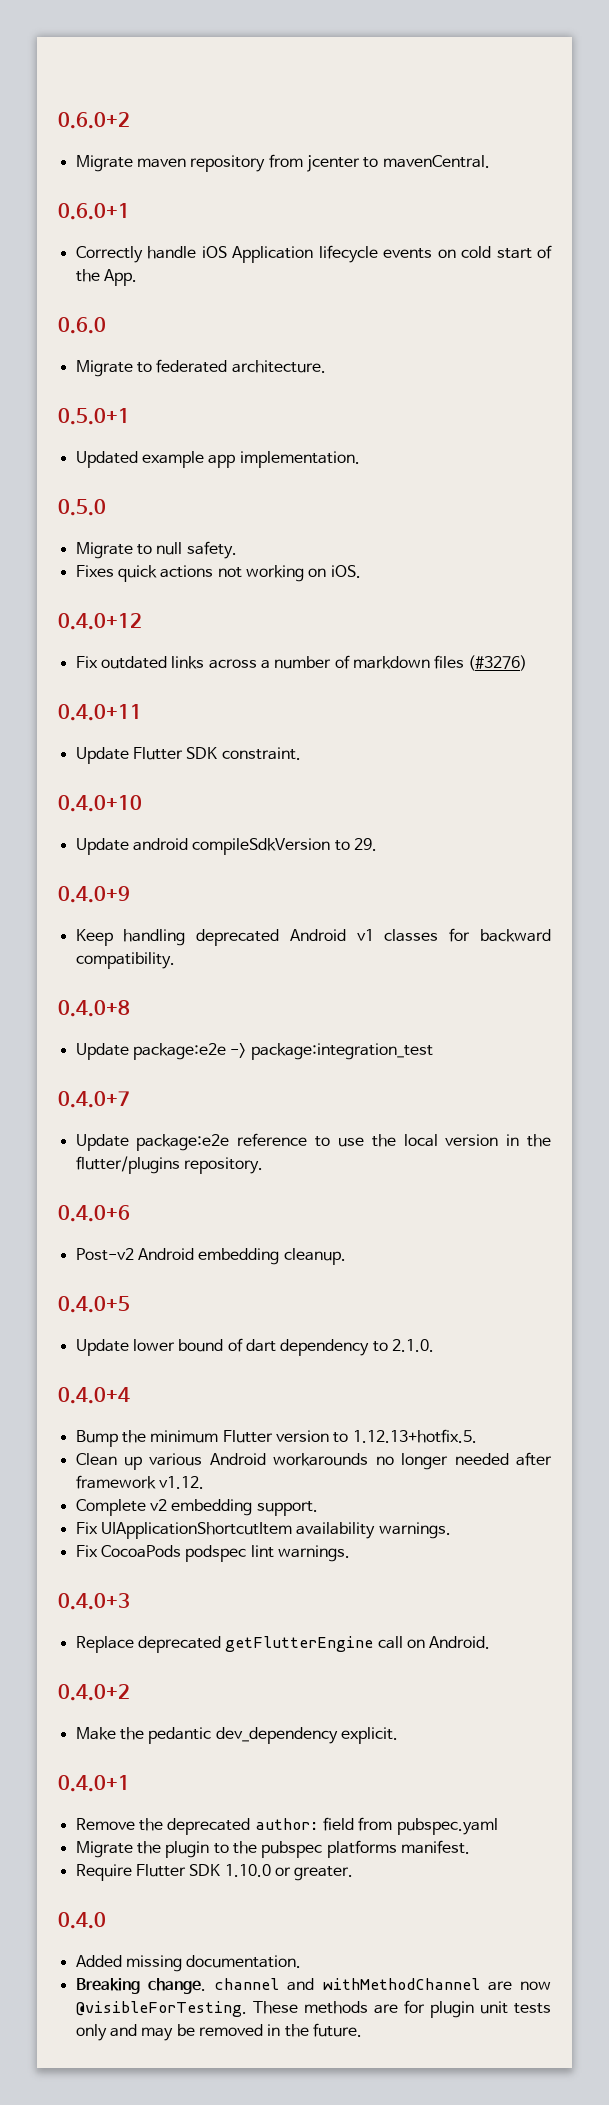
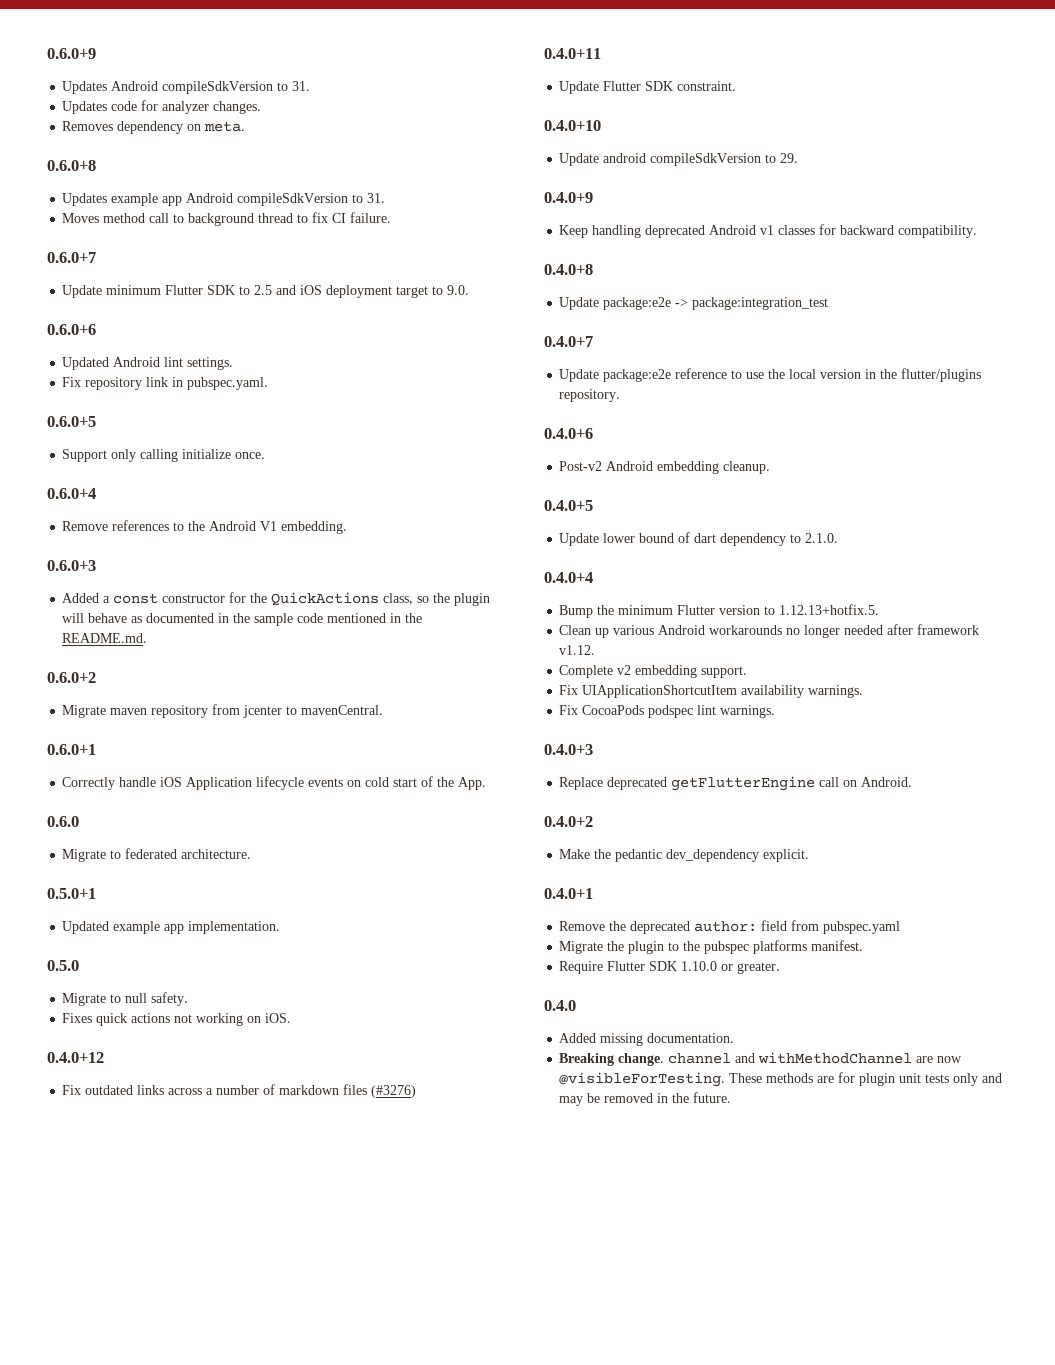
(58, 120) none -> [47,48,96,59] [62,81,311,94] [62,100,262,114] [62,121,246,134] [47,160,96,171] [62,193,386,206] [62,212,392,226] [47,252,96,263] [62,285,470,298] [47,324,96,335] [62,357,234,370] [62,377,269,390] [47,416,96,427] [62,449,266,462] [47,488,96,499] [62,520,348,534] [47,560,96,571] [62,592,491,606] [62,613,423,626] [62,633,148,643] 0.6.0+9 // Updates Android compileSdkVersion to 31. // Updates code for analyzer changes. // Removes dependency on meta. // 0.6.0+8 // Updates example app Android compileSdkVersion to 31. // Moves method call to background thread to fix CI failure. // 0.6.0+7 // Update minimum Flutter SDK to 2.5 and iOS deployment target to 9.0. // 0.6.0+6 // Updated Android lint settings. // Fix repository link in pubspec.yaml. // 0.6.0+5 // Support only calling initialize once. // 0.6.0+4 // Remove references to the Android V1 embedding. // 0.6.0+3 // Added a const constructor for the QuickActions class, so the plugin will behave as documented in the sample code mentioned in the README.md. //

